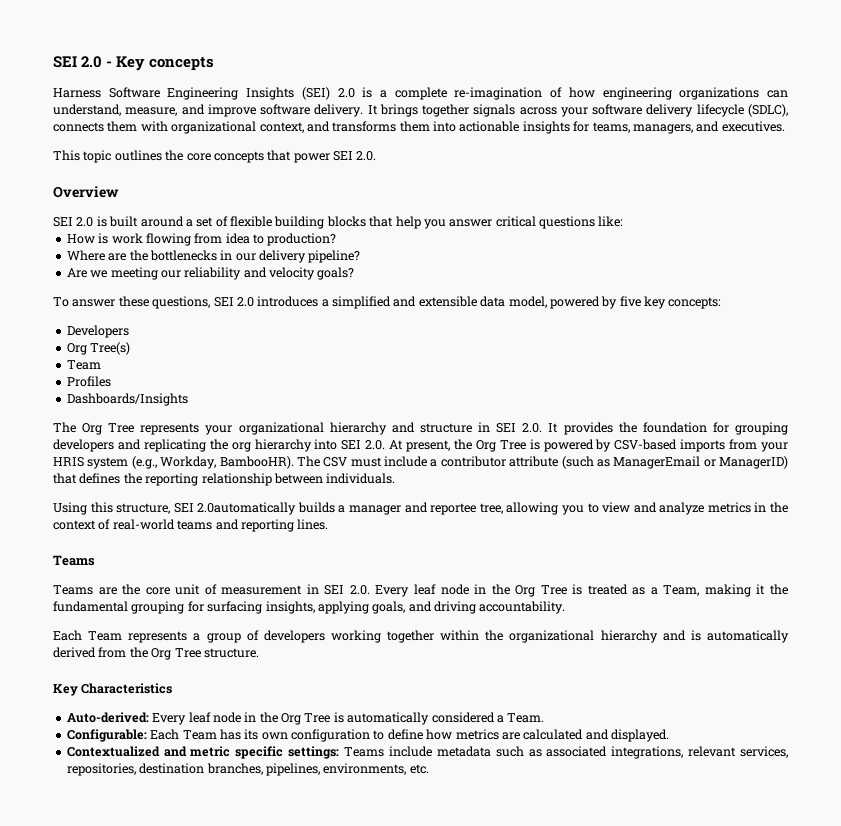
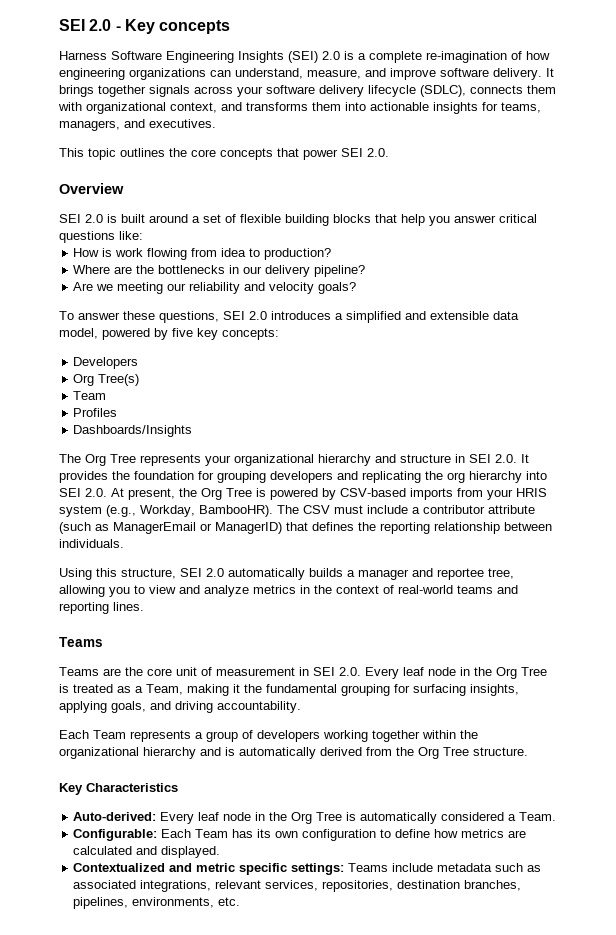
[197,502,297,515] 2.0automatically -> [206,568,305,580] 2.0 automatically

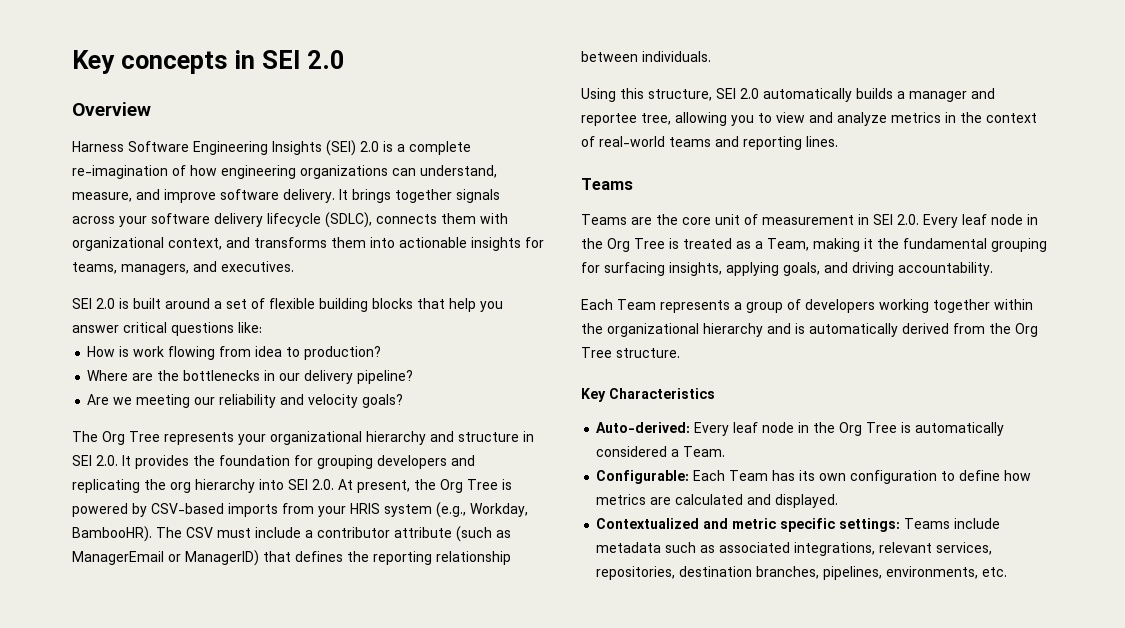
[59,19,231,34] SEI 2.0 - Key concepts -> [72,50,345,74] [72,102,151,116] Key concepts in SEI 2.0 // Overview
[59,148,389,160] [59,183,124,194] // This topic outlines the core concepts that power SEI 2.0. // Overview -> (294, 266) none
[59,311,519,323] [59,328,279,340] [73,357,139,369] [73,374,140,386] [73,391,107,400] [73,408,118,417] [73,425,193,437] // To answer these questions, SEI 2.0 introduces a simplified and extensible data model, powered by five key concepts: // Developers // Org Tree(s) // Team // Profiles // Dashboards/Insights -> (404, 401) none

